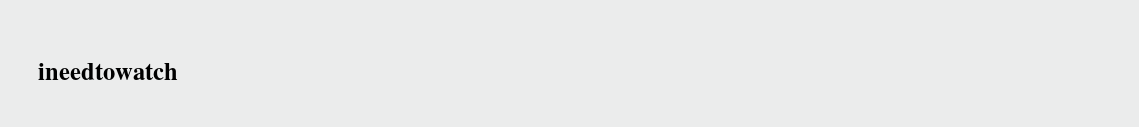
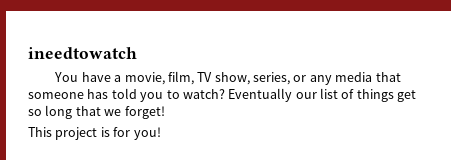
(178, 71) none -> [54,71,401,85] [28,88,417,102] [28,105,165,119] [28,127,161,140] // You have a movie, film, TV show, series, or any media that someone has told you to watch? Eventually our list of things get so long that we forget! // This project is for you!

